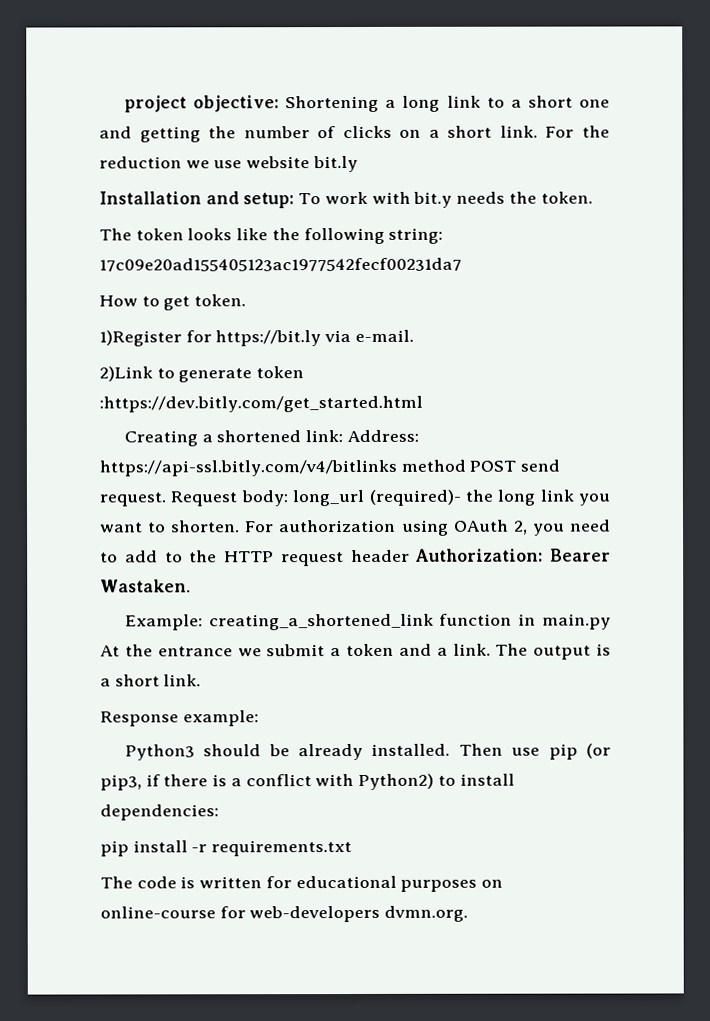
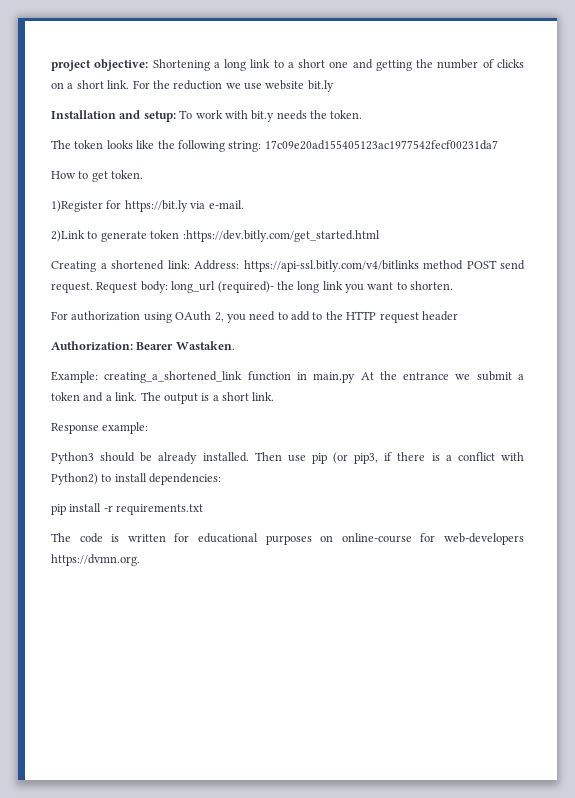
(241, 526) none -> (454, 285) //
(410, 556) none -> (458, 316) //
[384,905,469,922] dvmn.org. -> [51,554,140,566] https://dvmn.org.

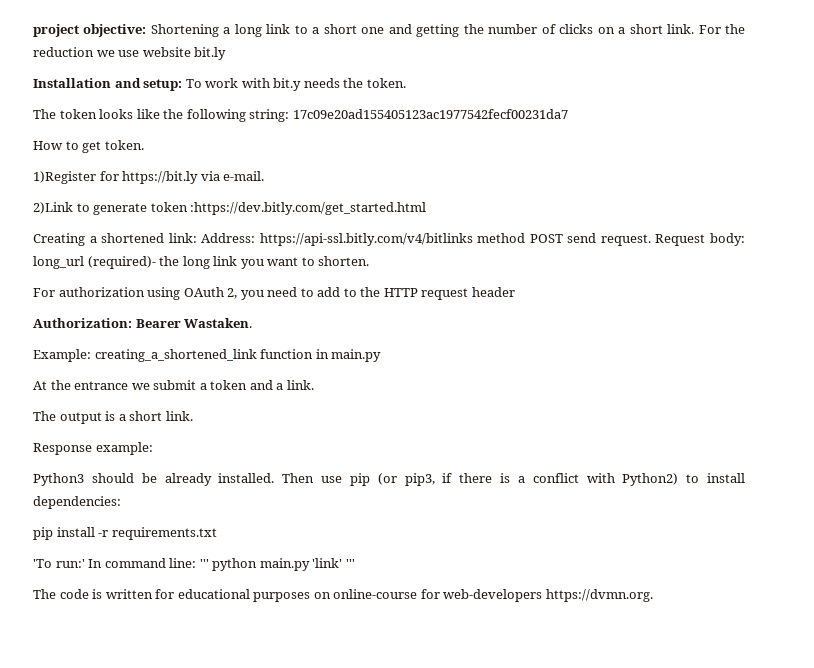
(356, 377) none -> (382, 355) //
(138, 396) none -> (314, 385) //
(204, 509) none -> [33,558,355,571] // 'To run:' In command line: ''' python main.py 'link' '''

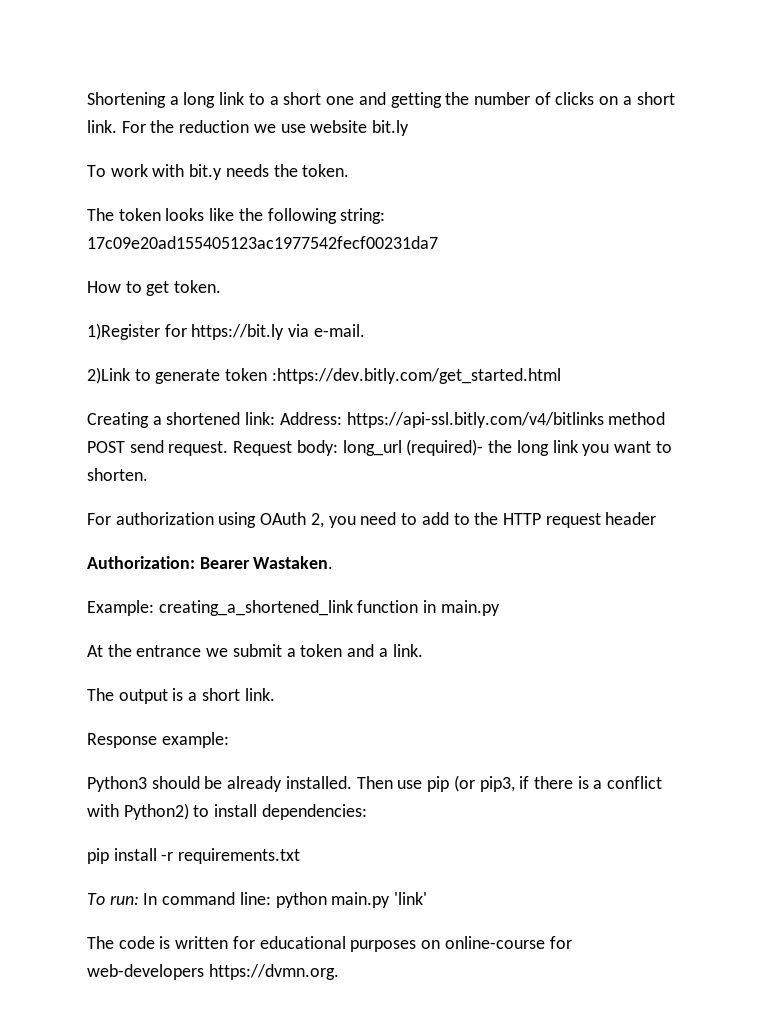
[33,24,147,37] project objective: -> (87, 100) none
[33,78,183,91] Installation and setup: -> (410, 128) none
[33,559,85,568] 'To run:' -> [87,893,139,905] To run:
[199,559,209,568] ''' -> (271, 898) none
[345,559,355,568] ''' -> (428, 898) none

